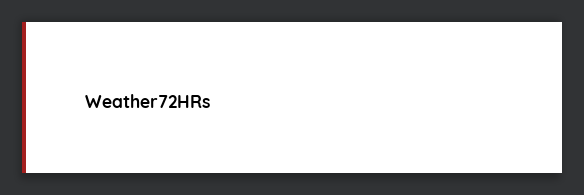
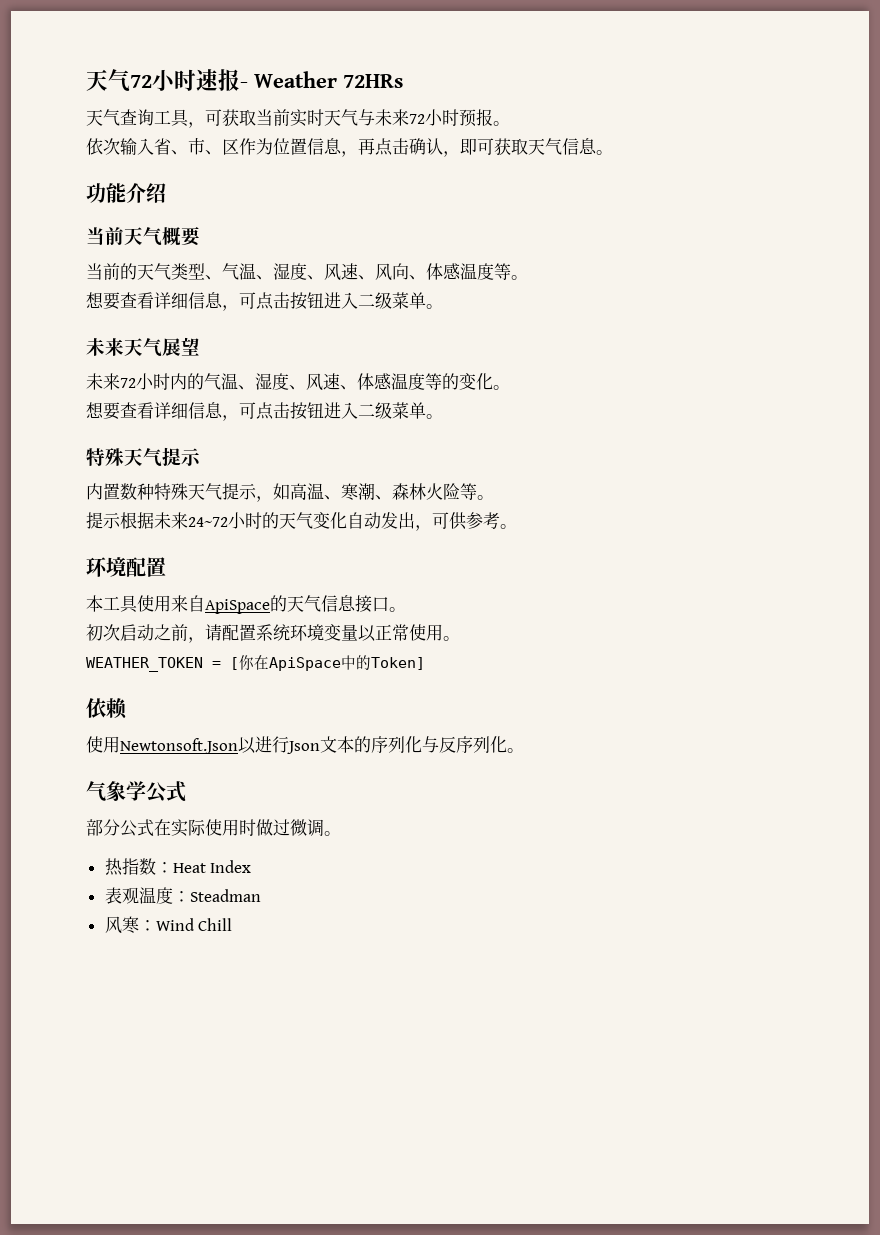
[85,94,210,108] Weather72HRs -> [86,69,403,92] [86,109,510,128] [86,138,613,157] [86,183,166,203] [86,227,200,246] [86,263,528,281] [86,292,443,311] [86,337,200,357] [86,373,510,391] [86,402,443,421] [86,447,201,467] [86,483,494,502] [86,512,517,531] [86,557,166,577] [86,595,406,614] [86,624,460,643] [86,655,425,672] [86,698,127,719] [86,736,524,754] [86,781,186,803] [86,819,341,837] [104,858,252,876] [104,887,261,904] [104,916,233,934] 天气72小时速报- Weather 72HRs // 天气查询工具，可获取当前实时天气与未来72小时预报。 // 依次输入省、市、区作为位置信息，再点击确认，即可获取天气信息。 // 功能介绍 // 当前天气概要 // 当前的天气类型、气温、湿度、风速、风向、体感温度等。 // 想要查看详细信息，可点击按钮进入二级菜单。 // 未来天气展望 // 未来72小时内的气温、湿度、风速、体感温度等的变化。 // 想要查看详细信息，可点击按钮进入二级菜单。 // 特殊天气提示 // 内置数种特殊天气提示，如高温、寒潮、森林火险等。 // 提示根据未来24~72小时的天气变化自动发出，可供参考。 // 环境配置 // 本工具使用来自ApiSpace的天气信息接口。 // 初次启动之前，请配置系统环境变量以正常使用。 // WEATHER_TOKEN = [你在ApiSpace中的Token] // 依赖 // 使用Newtonsoft.Json以进行Json文本的序列化与反序列化。 // 气象学公式 // 部分公式在实际使用时做过微调。 // 热指数：Heat Index // 表观温度：Steadman // 风寒：Wind Chill

